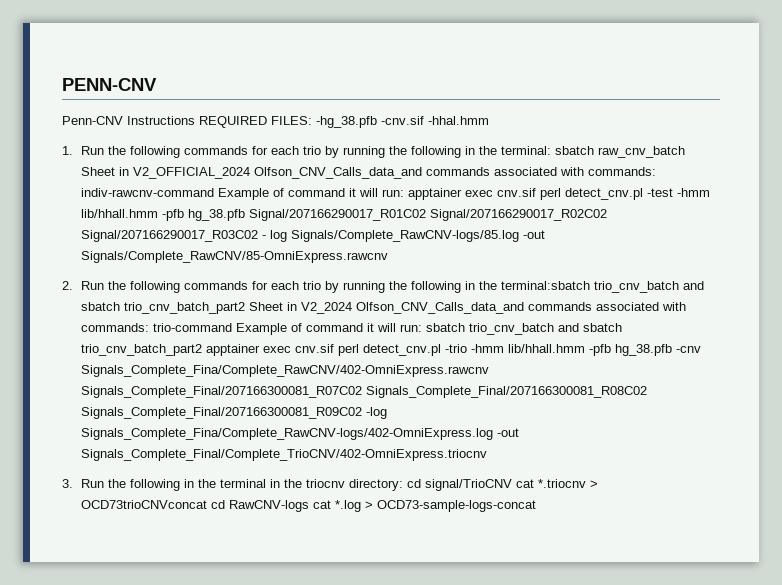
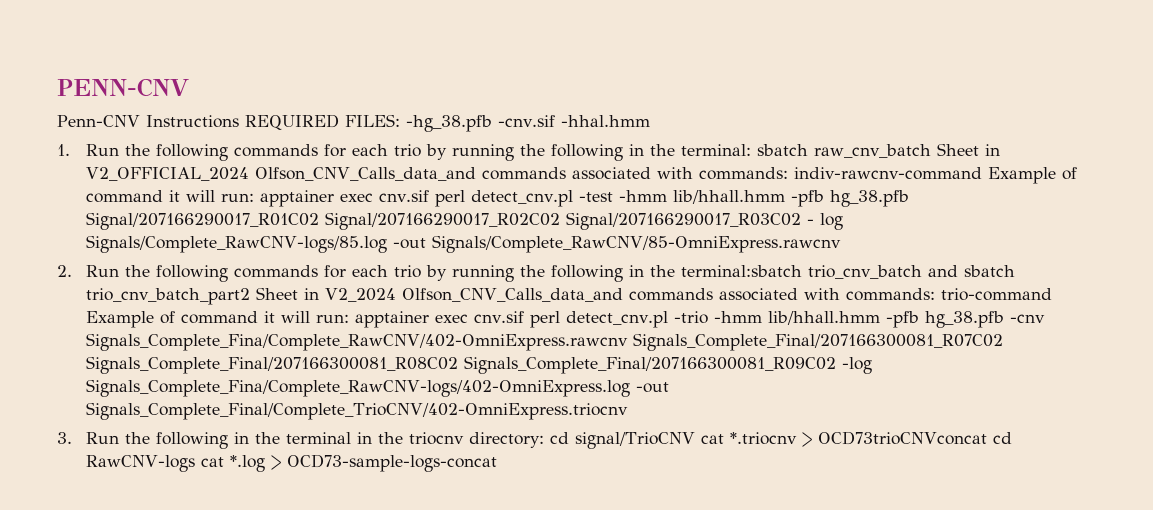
[426,323,623,335] [81,344,203,356] sbatch trio_cnv_batch and sbatch trio_cnv_batch_part2 -> (350, 318) none

